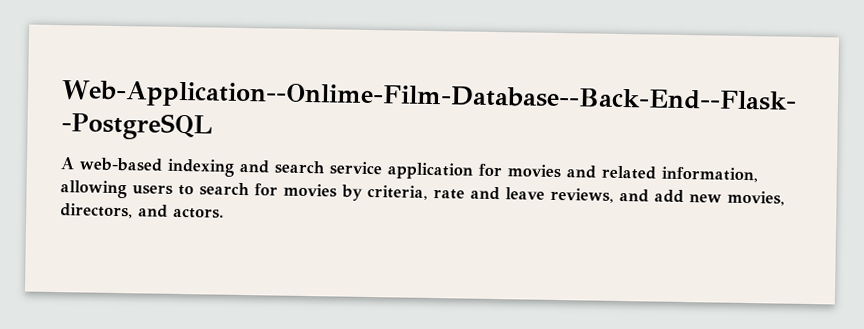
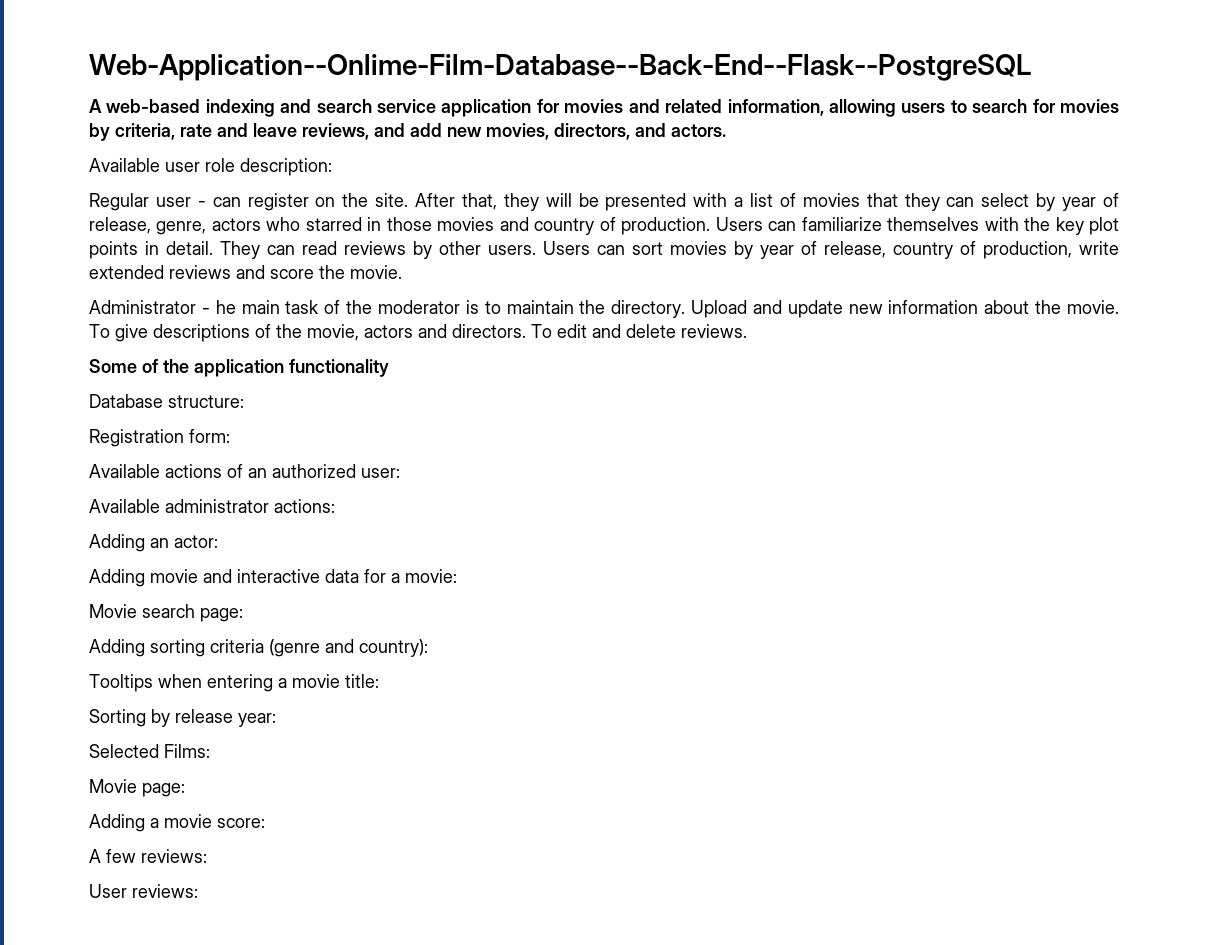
(224, 213) none -> [89,158,332,176] [89,193,1119,211] [89,217,1120,235] [89,241,1119,259] [89,265,402,279] [89,300,1120,318] [89,324,747,342] [89,359,389,377] [89,394,244,408] [89,429,230,447] [89,464,400,478] [89,499,335,513] [89,534,218,552] [89,569,457,587] [89,604,243,622] [89,639,428,657] [89,674,379,692] [89,709,276,727] [89,744,210,758] [89,779,185,797] [89,814,265,832] [89,849,207,863] [89,884,198,898] // Available user role description: // Regular user - can register on the site. After that, they will be presented with a list of movies that they can select by year of release, genre, actors who starred in those movies and country of production. Users can familiarize themselves with the key plot points in detail. They can read reviews by other users. Users can sort movies by year of release, country of production, write extended reviews and score the movie. // Administrator - he main task of the moderator is to maintain the directory. Upload and update new information about the movie. To give descriptions of the movie, actors and directors. To edit and delete reviews. // Some of the application functionality // Database structure: // Registration form: // Available actions of an authorized user: // Available administrator actions: // Adding an actor: // Adding movie and interactive data for a movie: // Movie search page: // Adding sorting criteria (genre and country): // Tooltips when entering a movie title: // Sorting by release year: // Selected Films: // Movie page: // Adding a movie score: // A few reviews: // User reviews:

